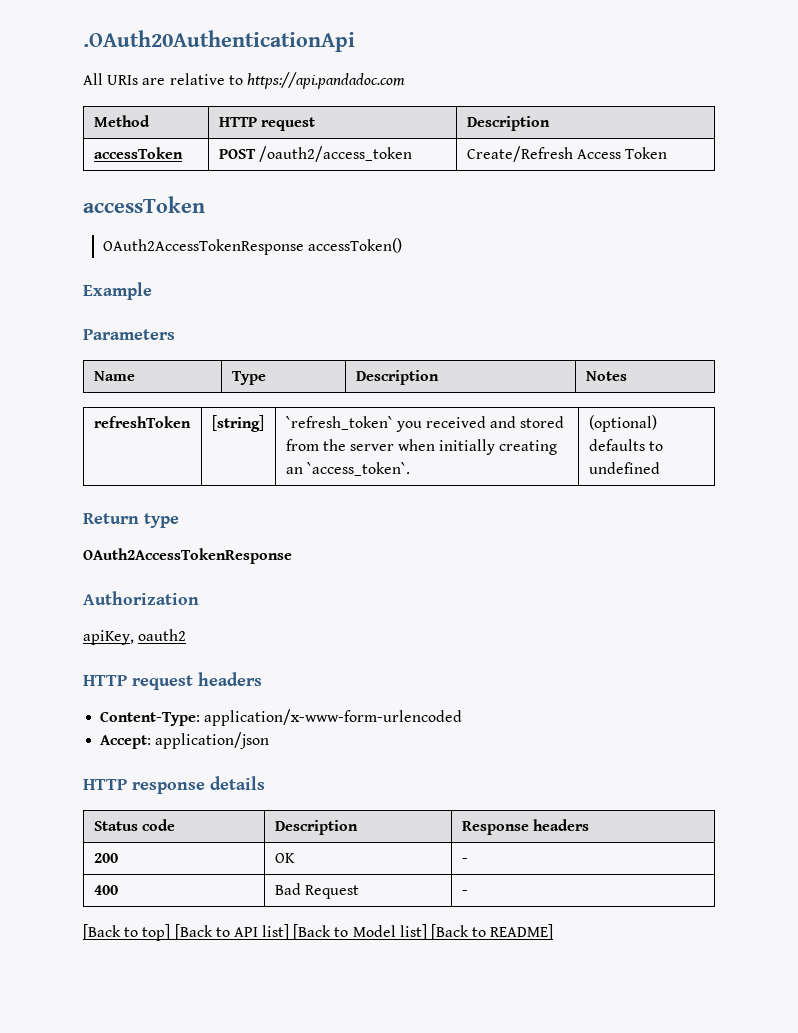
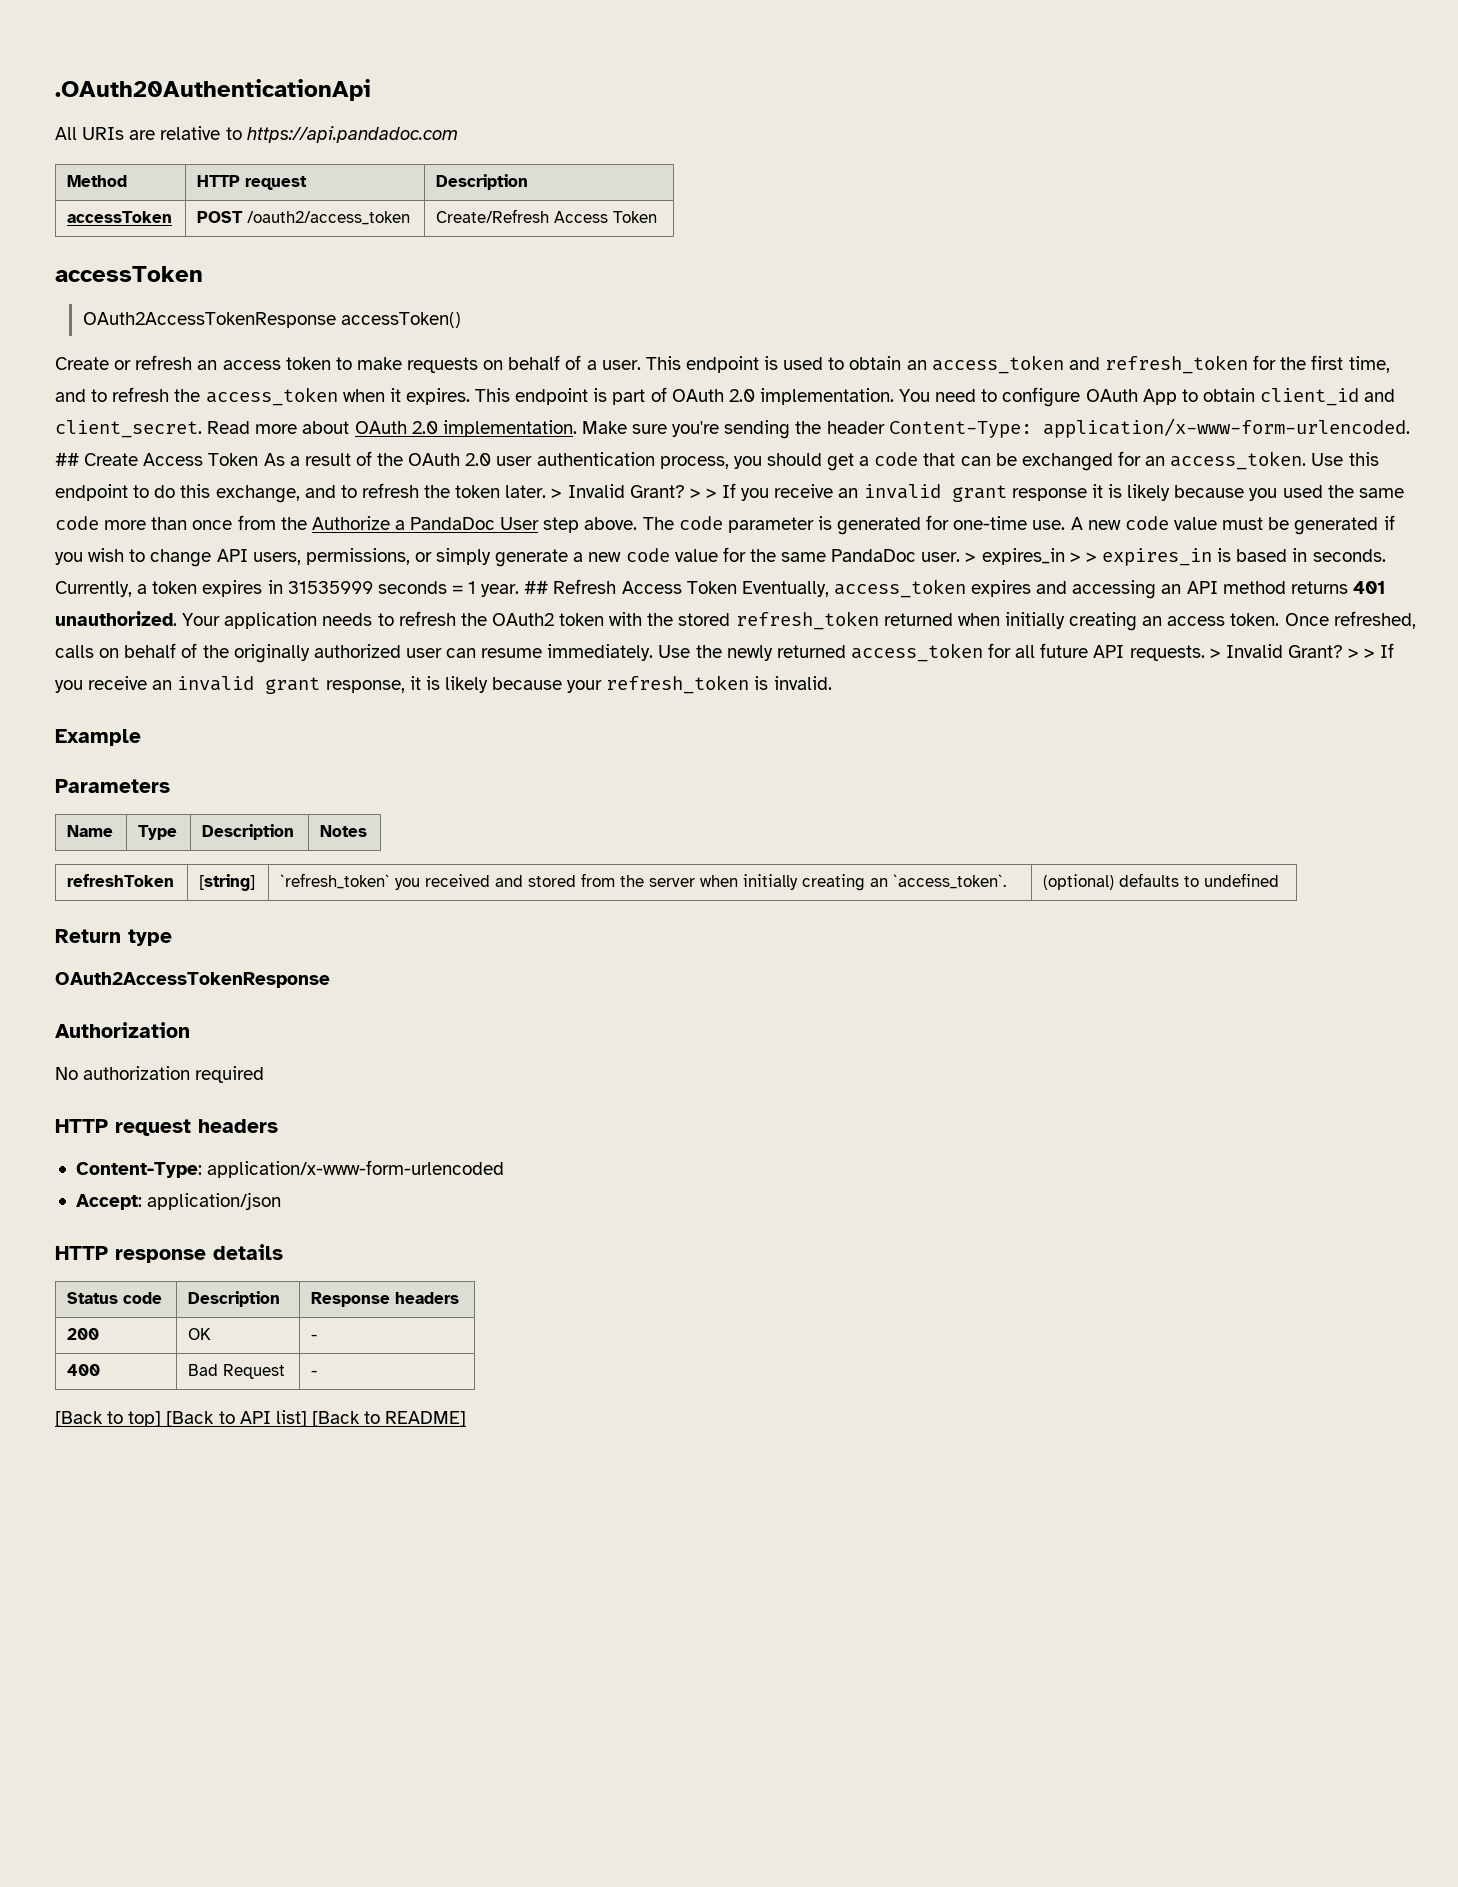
(403, 245) none -> [55,355,1390,374] [55,387,1396,407] [55,418,1410,439] [55,451,1379,471] [55,483,1404,503] [55,515,1395,535] [55,547,1386,567] [55,579,1386,599] [55,611,1416,631] [55,643,1395,663] [55,675,832,694] // Create or refresh an access token to make requests on behalf of a user. This endpoint is used to obtain an access_token and refresh_token for the first time, and to refresh the access_token when it expires. This endpoint is part of OAuth 2.0 implementation. You need to configure OAuth App to obtain client_id and client_secret. Read more about OAuth 2.0 implementation. Make sure you're sending the header Content-Type: application/x-www-form-urlencoded. ## Create Access Token As a result of the OAuth 2.0 user authentication process, you should get a code that can be exchanged for an access_token. Use this endpoint to do this exchange, and to refresh the token later. > Invalid Grant? > > If you receive an invalid grant response it is likely because you used the same code more than once from the Authorize a PandaDoc User step above. The code parameter is generated for one-time use. A new code value must be generated if you wish to change API users, permissions, or simply generate a new code value for the same PandaDoc user. > expires_in > > expires_in is based in seconds. Currently, a token expires in 31535999 seconds = 1 year. ## Refresh Access Token Eventually, access_token expires and accessing an API method returns 401 unauthorized. Your application needs to refresh the OAuth2 token with the stored refresh_token returned when initially creating an access token. Once refreshed, calls on behalf of the originally authorized user can resume immediately. Use the newly returned access_token for all future API requests. > Invalid Grant? > > If you receive an invalid grant response, it is likely because your refresh_token is invalid.
[83,629,187,645] apiKey, oauth2 -> [55,1066,265,1083] No authorization required
[352,924,487,940] Model list] [Back to -> (381, 1417) none

